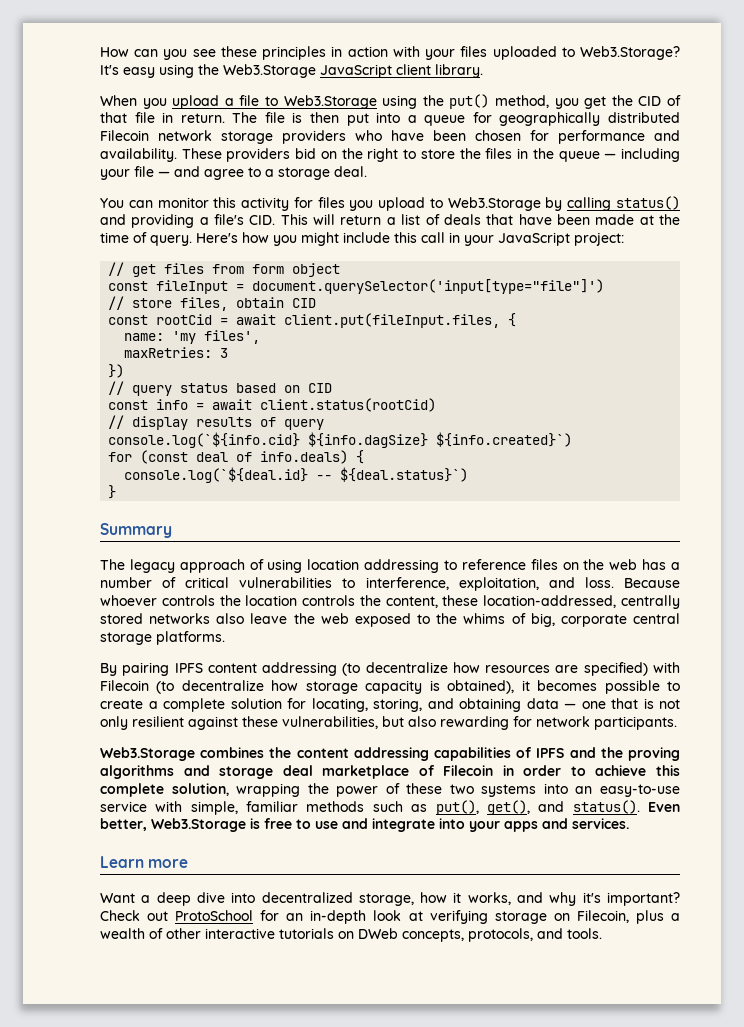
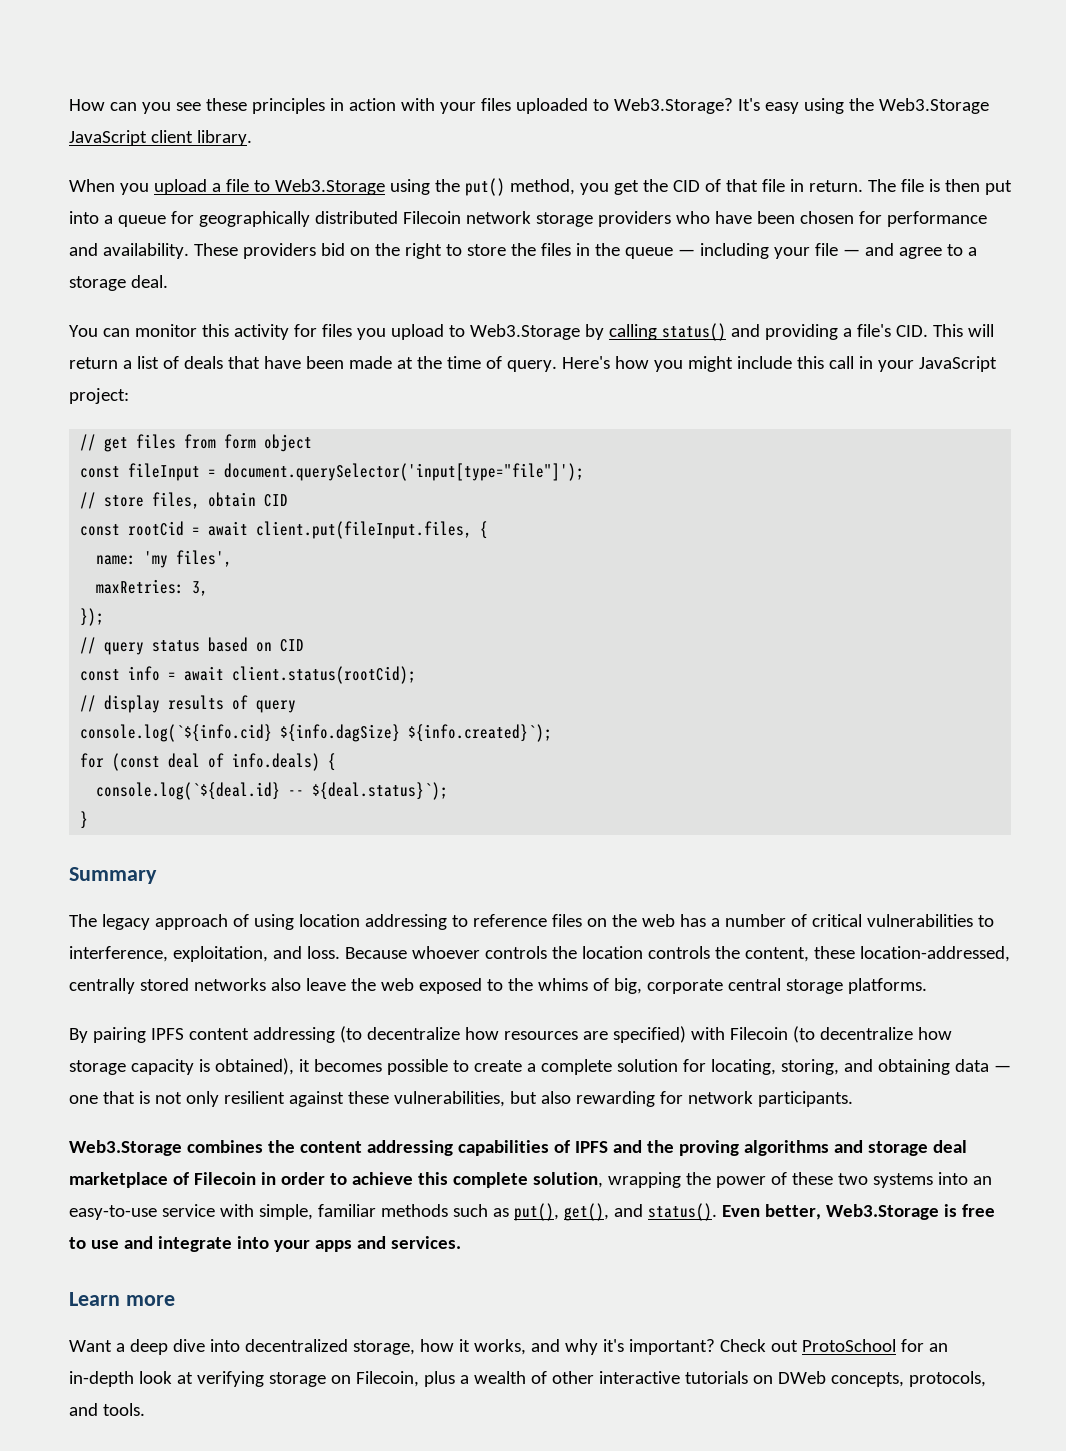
[252,279,605,294] document.querySelector('input[type="file"]') -> [224,463,585,481] document.querySelector('input[type="file"]');
[220,348,229,358] [108,364,125,378] 3 // }) -> [192,581,209,596] [80,608,105,626] 3, // });
[260,398,437,412] client.status(rootCid) -> [232,666,417,684] client.status(rootCid);
[436,432,573,447] ${info.created}`) -> [408,724,553,742] ${info.created}`);
[340,467,469,482] ${deal.status}`) -> [312,782,449,800] ${deal.status}`);

